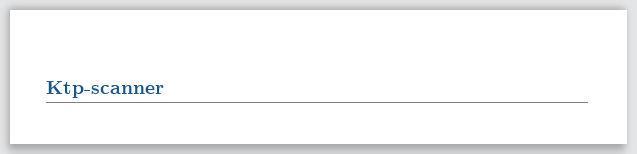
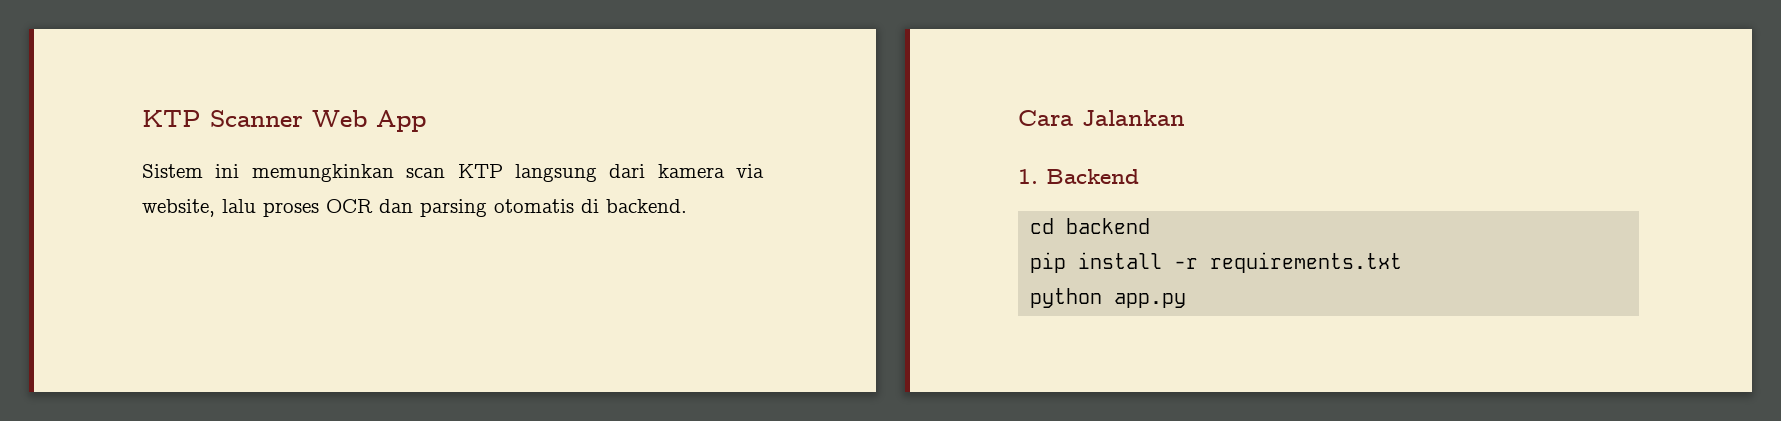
[46,81,164,98] Ktp-scanner -> [142,110,426,132] [142,164,764,182] [142,199,687,217] [1018,110,1185,126] [1018,169,1139,184] [1030,218,1151,234] [1030,252,1403,273] [1030,288,1187,308] KTP Scanner Web App // Sistem ini memungkinkan scan KTP langsung dari kamera via website, lalu proses OCR dan parsing otomatis di backend. // Cara Jalankan // 1. Backend // cd backend // pip install -r requirements.txt // python app.py

